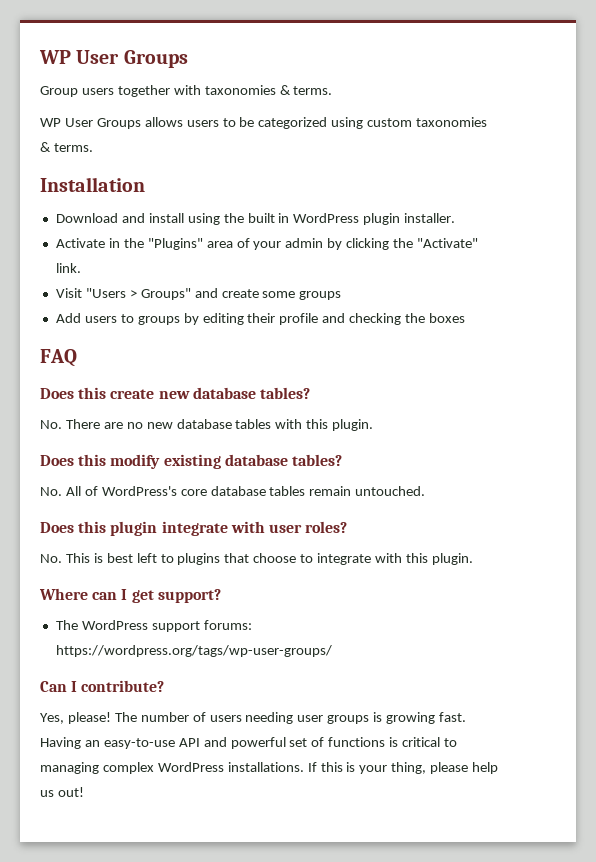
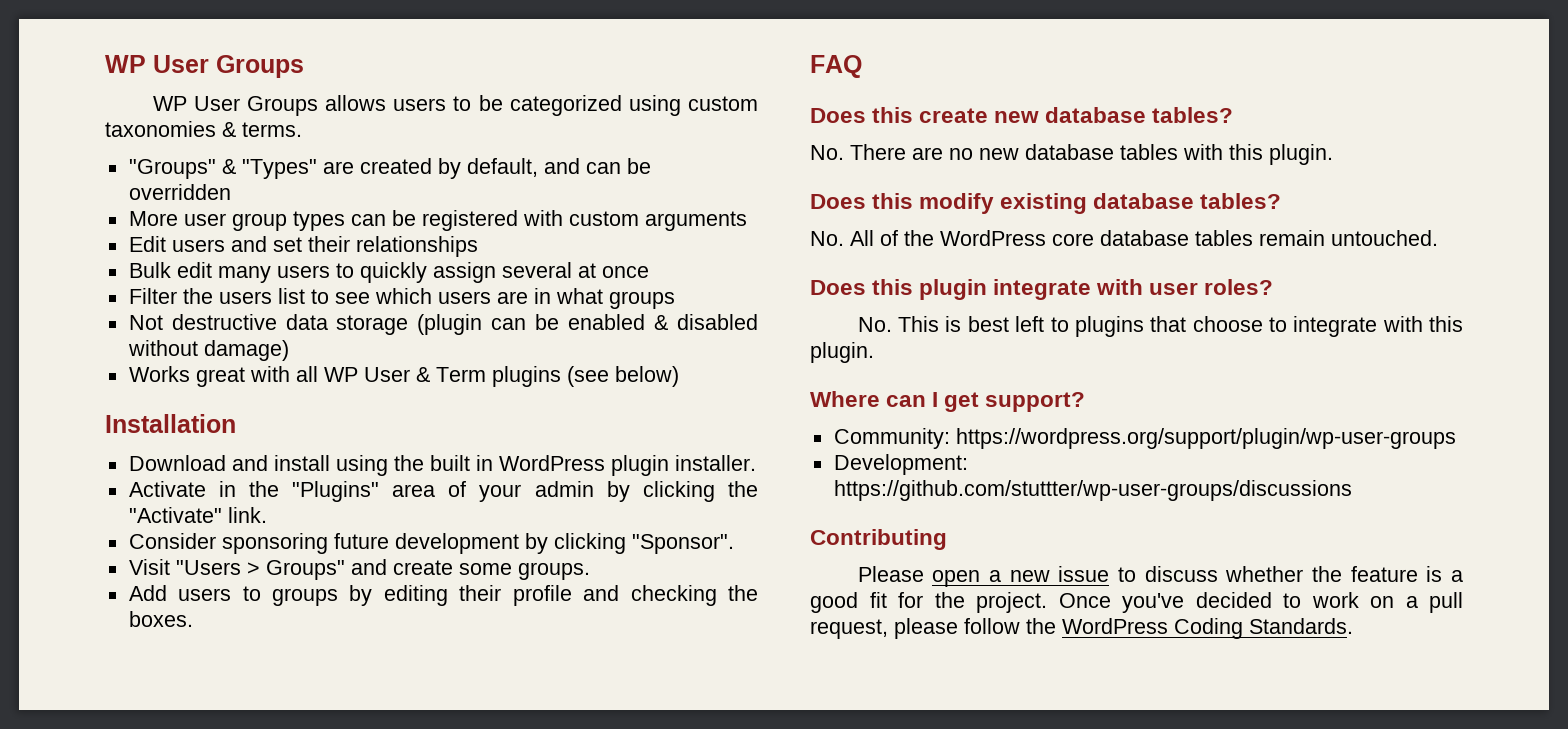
[39,50,188,68] [40,85,333,97] WP User Groups // Group users together with taxonomies & terms. -> [105,55,304,78] WP User Groups
(93, 147) none -> [128,158,651,179] [128,184,231,200] [128,210,747,231] [128,236,478,257] [128,262,649,283] [128,288,675,309] [128,314,759,335] [127,340,289,361] [128,366,679,387] // "Groups" & "Types" are created by default, and can be overridden // More user group types can be registered with custom arguments // Edit users and set their relationships // Bulk edit many users to quickly assign several at once // Filter the users list to see which users are in what groups // Not destructive data storage (plugin can be enabled & disabled without damage) // Works great with all WP User & Term plugins (see below)
(81, 268) none -> [128,533,734,554] // Consider sponsoring future development by clicking "Sponsor".
[299,291,342,300] groups -> [517,562,590,580] groups.
[429,313,466,323] boxes -> [128,611,193,627] boxes.
[101,486,177,496] WordPress's -> [904,230,1046,246] the WordPress
[55,620,252,632] [55,645,332,657] [40,680,165,692] [40,712,467,724] [40,737,458,749] [40,762,499,774] [40,787,84,797] The WordPress support forums: https://wordpress.org/tags/wp-user-groups/ // Can I contribute? // Yes, please! The number of users needing user groups is growing fast. Having an easy-to-use API and powerful set of functions is critical to managing complex WordPress installations. If this is your thing, please help us out! -> [833,428,1456,449] [833,454,968,475] [833,480,1352,501] [810,529,947,550] [857,566,1463,587] [810,592,1463,613] [810,618,1353,639] Community: https://wordpress.org/support/plugin/wp-user-groups // Development: https://github.com/stuttter/wp-user-groups/discussions // Contributing // Please open a new issue to discuss whether the feature is a good fit for the project. Once you've decided to work on a pull request, please follow the WordPress Coding Standards.

